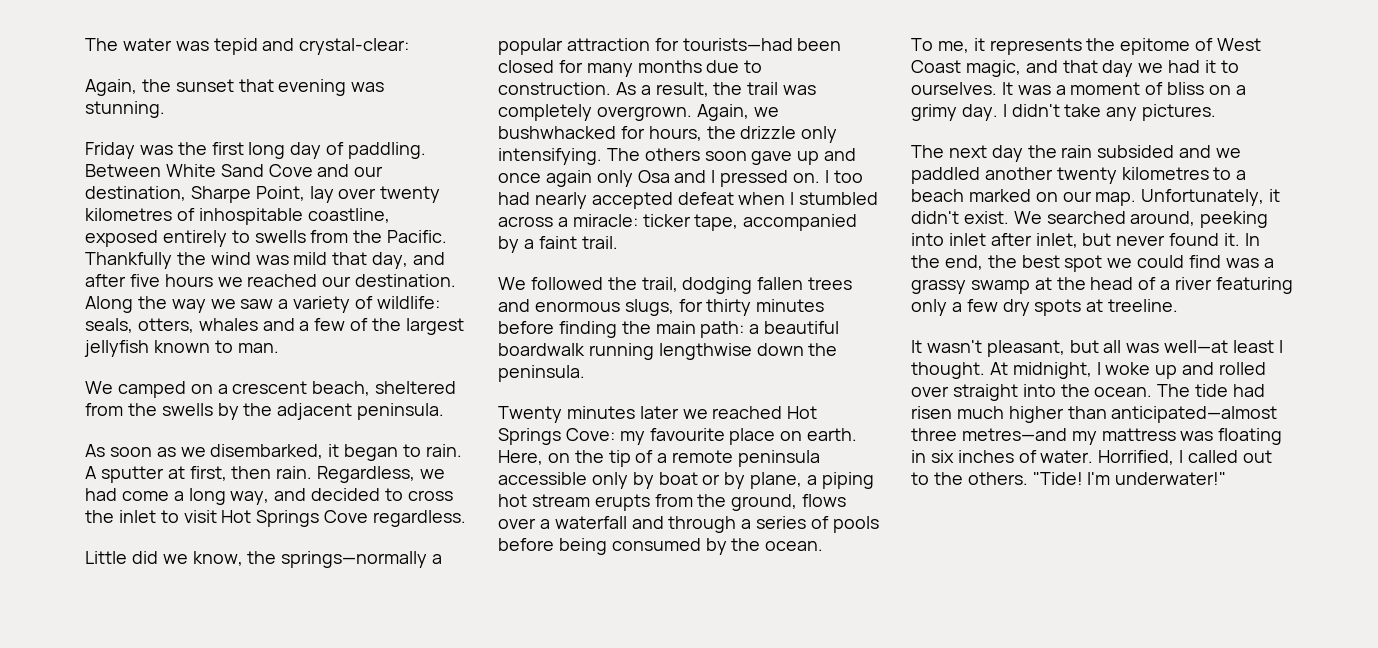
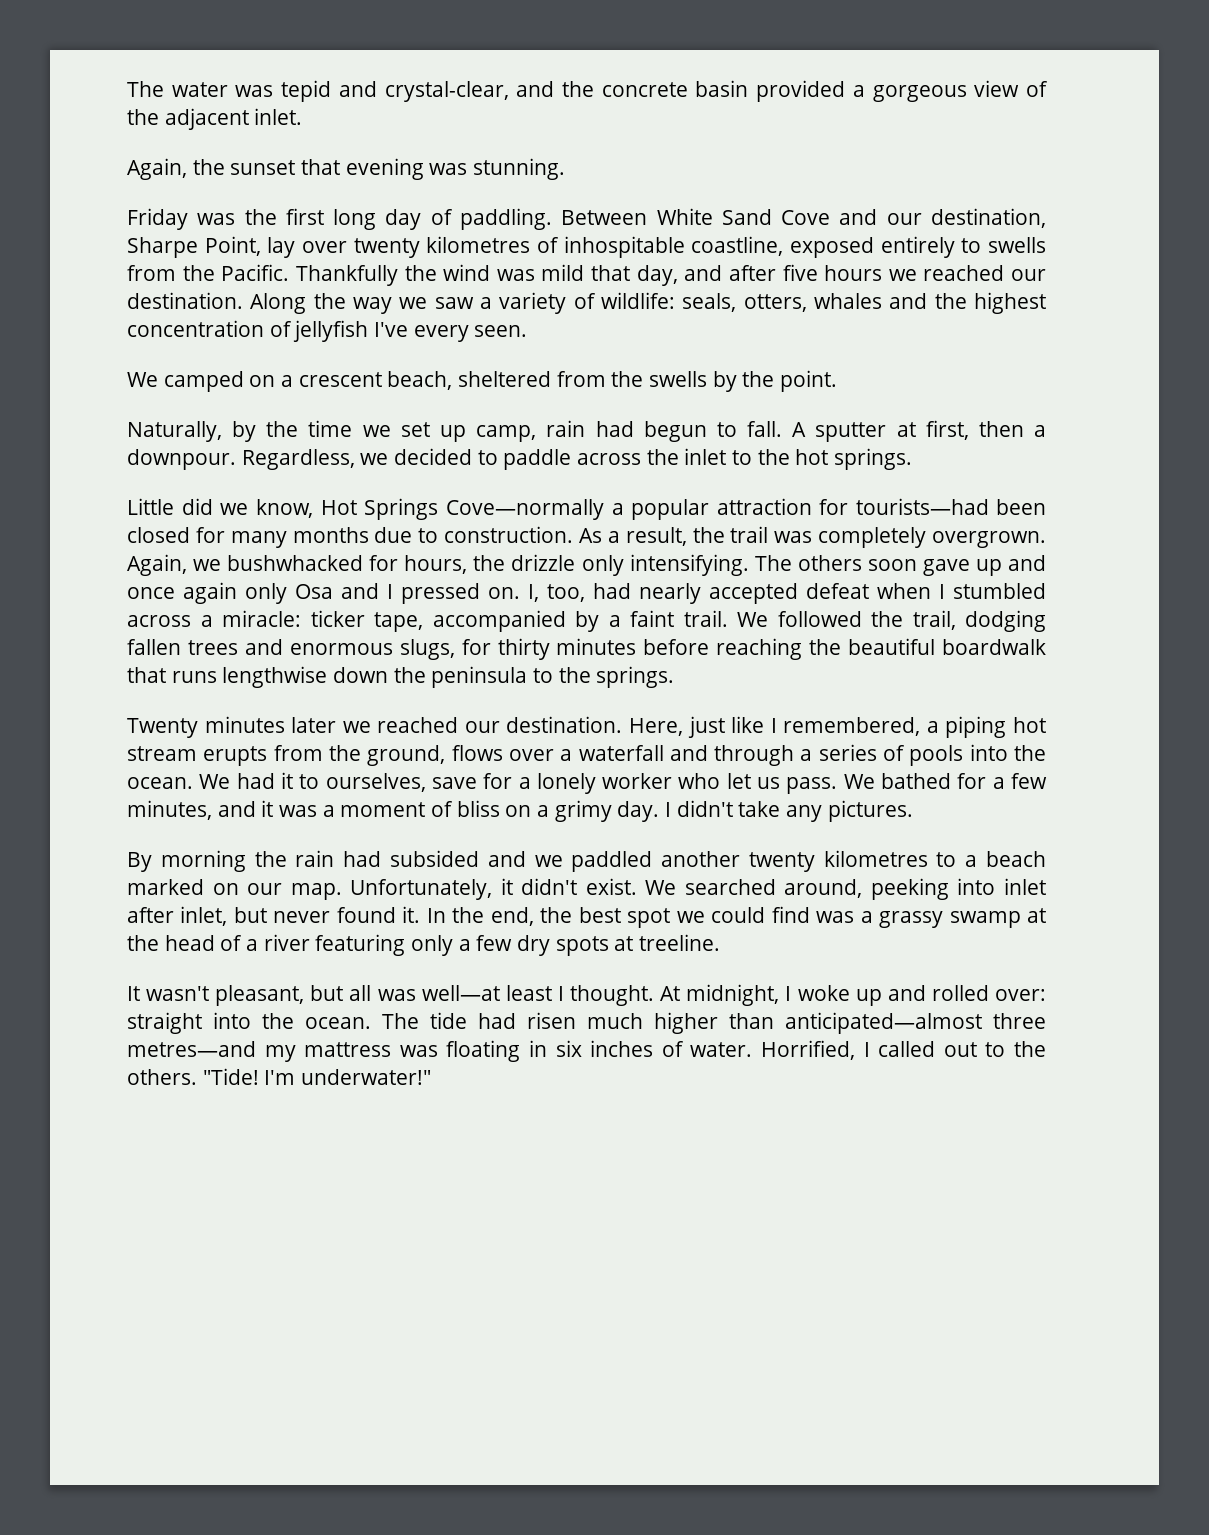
[299,38,410,55] crystal-clear: -> [384,80,1048,102] [127,108,303,130] crystal-clear, and the concrete basin provided a gorgeous view of the adjacent inlet.
[299,318,464,335] [84,340,279,357] a few of the largest jellyfish known to man. -> [934,292,1046,314] [127,320,528,342] the highest concentration of jellyfish I've every seen.
[277,403,445,420] [85,444,462,461] adjacent peninsula. // As soon as we disembarked, it began to rain. -> [780,370,838,392] [127,420,782,442] point. // Naturally, by the time we set up camp, rain had begun to fall.
[276,466,446,483] [85,488,453,505] [85,510,467,527] rain. Regardless, we had come a long way, and decided to cross the inlet to visit Hot Springs Cove regardless. -> [1033,425,1046,437] [127,448,913,470] a downpour. Regardless, we decided to paddle across the inlet to the hot springs.
[247,551,428,568] the springs—normally -> [320,498,604,520] Hot Springs Cove—normally
[824,170,863,183] I too -> [528,584,585,602] I, too,
(618, 242) // -> (728, 618) none
[558,321,840,338] [498,343,838,360] [498,365,585,382] finding the main path: a beautiful boardwalk running lengthwise down the peninsula. -> [716,638,1046,660] [127,666,675,688] reaching the beautiful boardwalk that runs lengthwise down the peninsula to the springs.
[787,406,818,419] [498,428,858,445] [498,450,821,467] [498,472,803,489] Hot Springs Cove: my favourite place on earth. Here, on the tip of a remote peninsula accessible only by boat or by plane, -> [464,716,921,738] our destination. Here, just like I remembered,
[498,538,824,555] [911,38,1262,55] [911,60,1239,77] [911,82,1013,95] before being consumed by the ocean. // To me, it represents the epitome of West Coast magic, and that day we had it to ourselves. It -> [969,744,1046,761] [127,772,1047,794] [127,800,274,820] into the ocean. We had it to ourselves, save for a lonely worker who let us pass. We bathed for a few minutes, and it
[911,145,1023,162] The next day -> [127,850,246,872] By morning
(1093, 151) none -> [343,851,382,867] had
[911,386,949,397] over -> [995,989,1046,1001] over:

